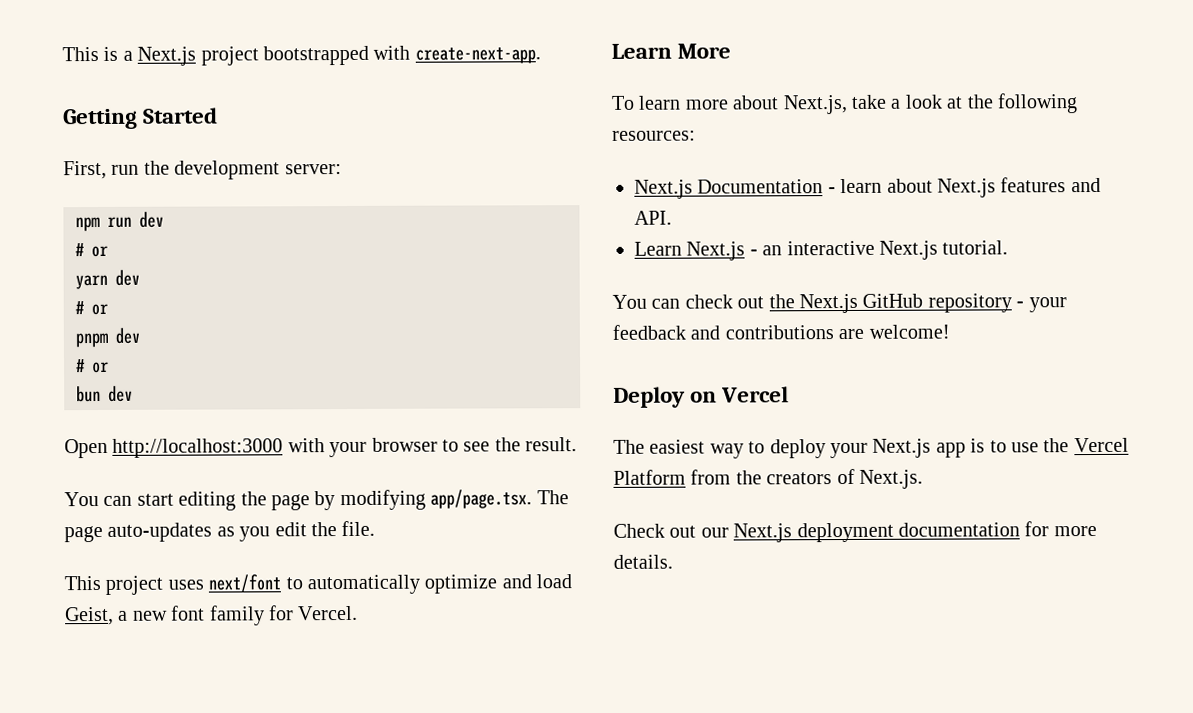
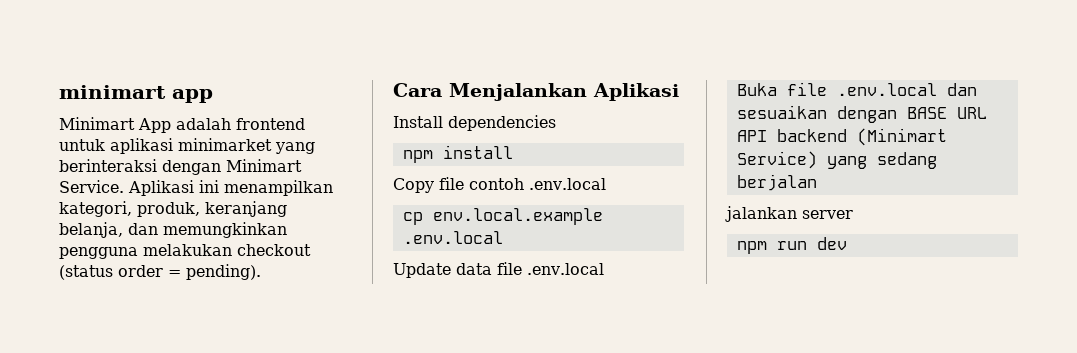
[62,45,541,66] [63,107,219,130] [63,160,342,180] [75,211,164,232] [75,243,108,258] [75,269,140,290] [75,301,108,316] [75,327,140,348] [76,359,109,374] [76,385,133,403] [64,437,578,459] [64,489,569,511] [64,520,376,543] [64,574,573,595] [65,605,359,626] [611,43,732,59] [611,93,1078,115] [612,130,696,141] [634,177,1101,199] [634,210,672,225] [634,240,1009,261] [612,293,1067,314] [612,324,950,340] [613,386,790,408] [613,437,1129,459] [613,468,923,489] [613,521,1097,543] [613,554,673,569] This is a Next.js project bootstrapped with create-next-app. // Getting Started // First, run the development server: // npm run dev // # or // yarn dev // # or // pnpm dev // # or // bun dev // Open http://localhost:3000 with your browser to see the result. // You can start editing the page by modifying app/page.tsx. The page auto-updates as you edit the file. // This project uses next/font to automatically optimize and load Geist, a new font family for Vercel. // Learn More // To learn more about Next.js, take a look at the following resources: // Next.js Documentation - learn about Next.js features and API. // Learn Next.js - an interactive Next.js tutorial. // You can check out the Next.js GitHub repository - your feedback and contributions are welcome! // Deploy on Vercel // The easiest way to deploy your Next.js app is to use the Vercel Platform from the creators of Next.js. // Check out our Next.js deployment documentation for more details. -> [59,85,213,103] [59,117,305,133] [59,138,315,154] [59,159,302,175] [59,180,333,196] [59,201,287,217] [59,222,287,238] [59,244,311,259] [59,264,261,280] [393,83,679,101] [393,115,556,131] [402,145,513,163] [393,177,606,193] [402,208,603,225] [402,231,503,244] [393,262,604,278] [736,82,977,96] [736,105,987,123] [736,128,947,146] [736,151,937,169] [736,174,817,191] [725,206,853,222] [736,237,847,254] minimart app // Minimart App adalah frontend untuk aplikasi minimarket yang berinteraksi dengan Minimart Service. Aplikasi ini menampilkan kategori, produk, keranjang belanja, dan memungkinkan pengguna melakukan checkout (status order = pending). // Cara Menjalankan Aplikasi // Install dependencies // npm install // Copy file contoh .env.local // cp env.local.example .env.local // Update data file .env.local // Buka file .env.local dan sesuaikan dengan BASE URL API backend (Minimart Service) yang sedang berjalan // jalankan server // npm run dev

